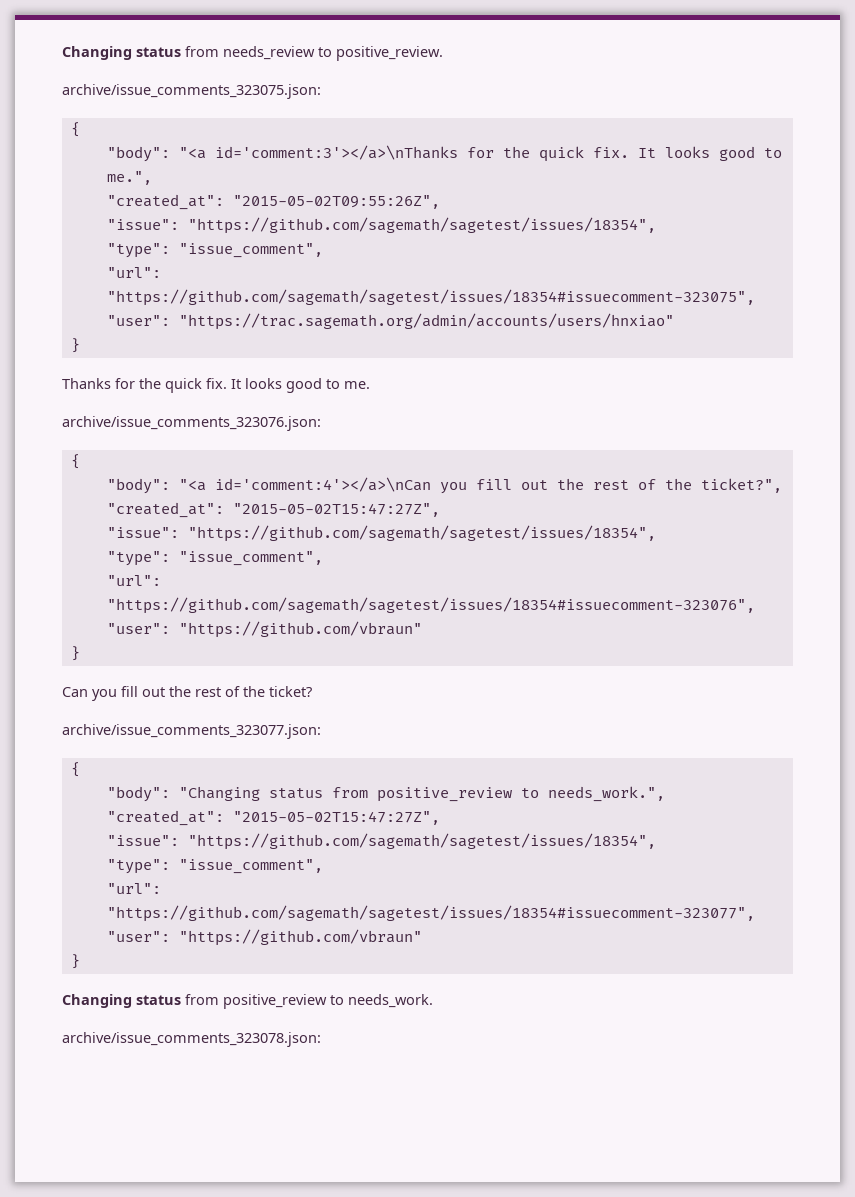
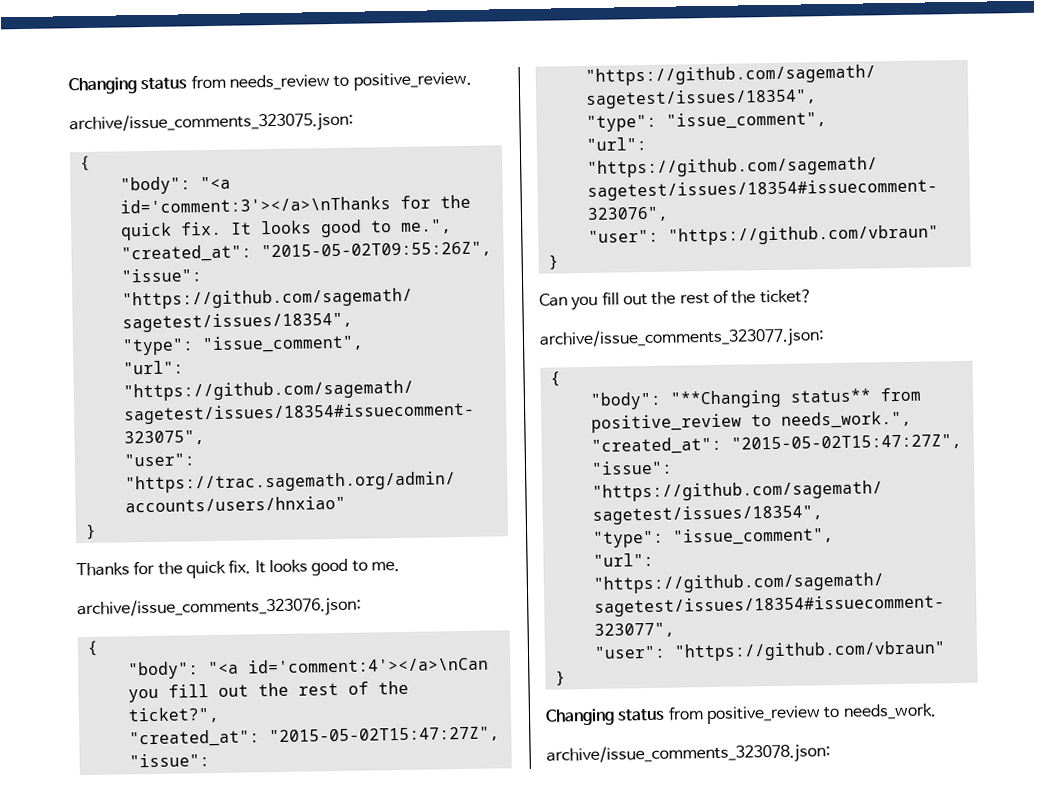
[178,786,323,801] "Changing status -> [669,388,872,409] "**Changing status**

